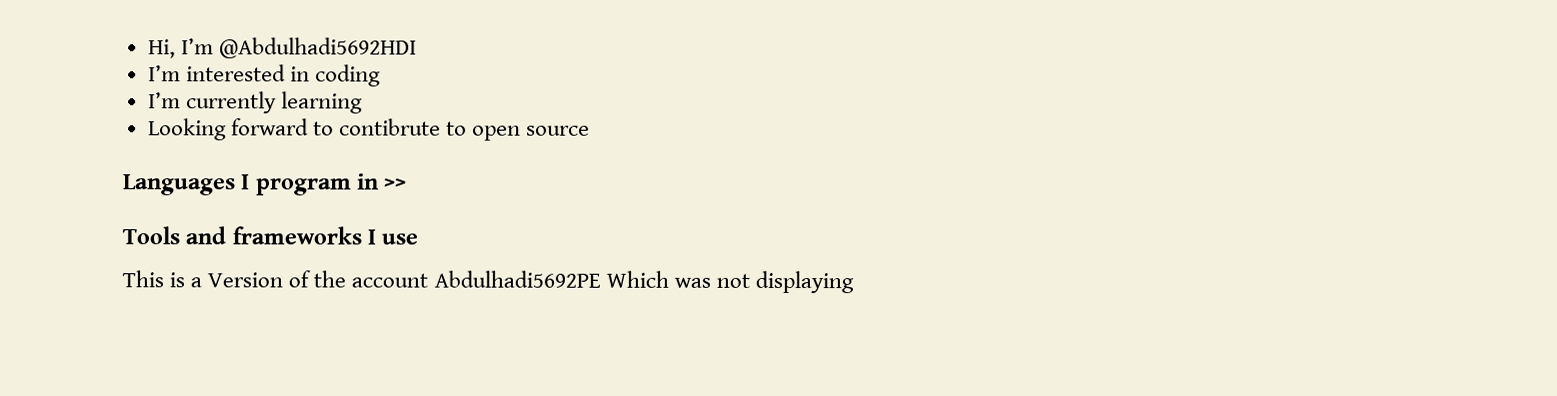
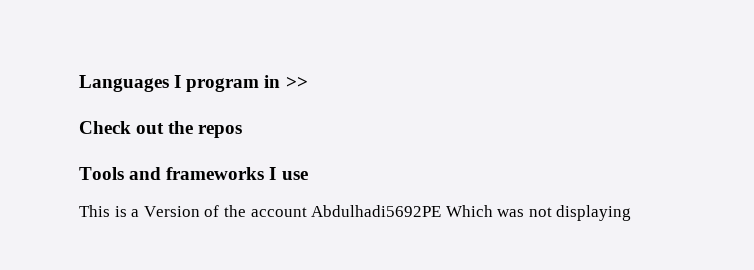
[147,37,417,59] [147,64,381,87] [147,91,363,114] [147,118,591,141] Hi, I’m @Abdulhadi5692HDI // I’m interested in coding // I’m currently learning // Looking forward to contibrute to open source // -> (79, 83) none
(408, 184) none -> [79,121,243,138] // Check out the repos

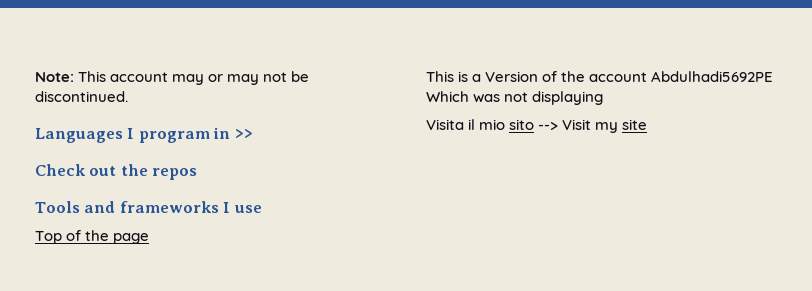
(79, 83) none -> [35,71,310,85] [35,91,128,102] Note: This account may or may not be discontinued. //
(308, 175) none -> [35,230,150,244] // Top of the page
(632, 213) none -> [426,119,648,133] // Visita il mio sito --> Visit my site

